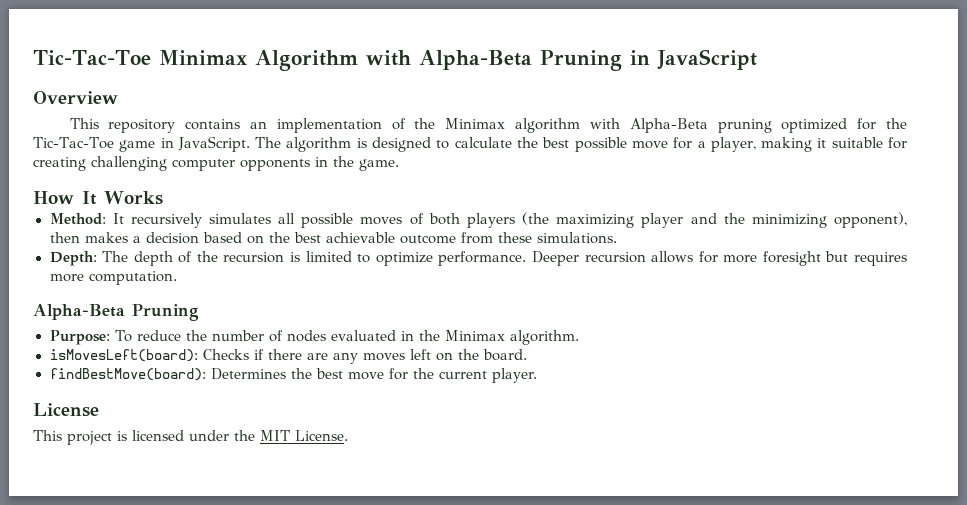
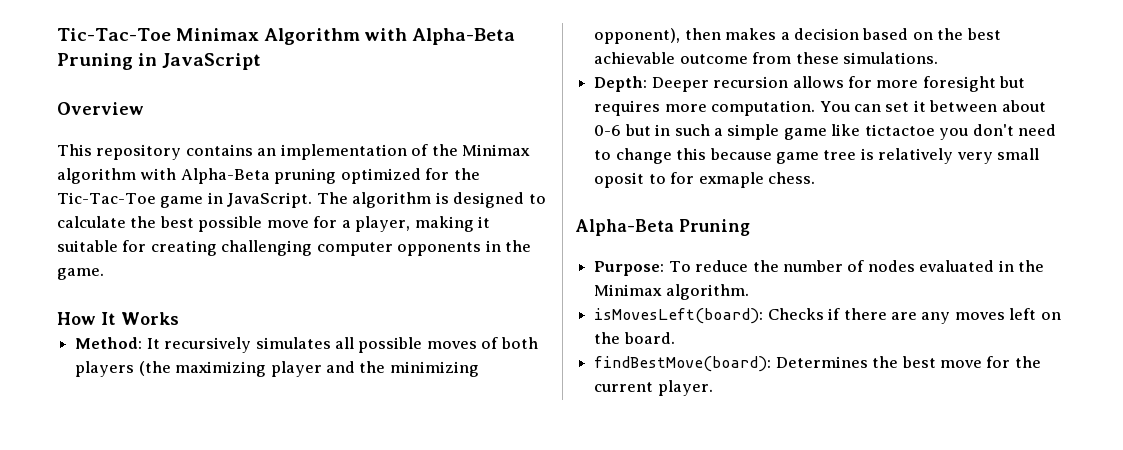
[102,251,527,266] The depth of the recursion is limited to optimize performance. -> (648, 84) none
(177, 278) none -> [819,100,1046,112] [594,124,1057,140] [594,148,1040,164] [594,172,815,188] You can set it between about 0-6 but in such a simple game like tictactoe you don't need to change this because game tree is relatively very small oposit to for exmaple chess.
[33,403,99,417] [33,430,348,445] // License // This project is licensed under the MIT License. -> (713, 388) none

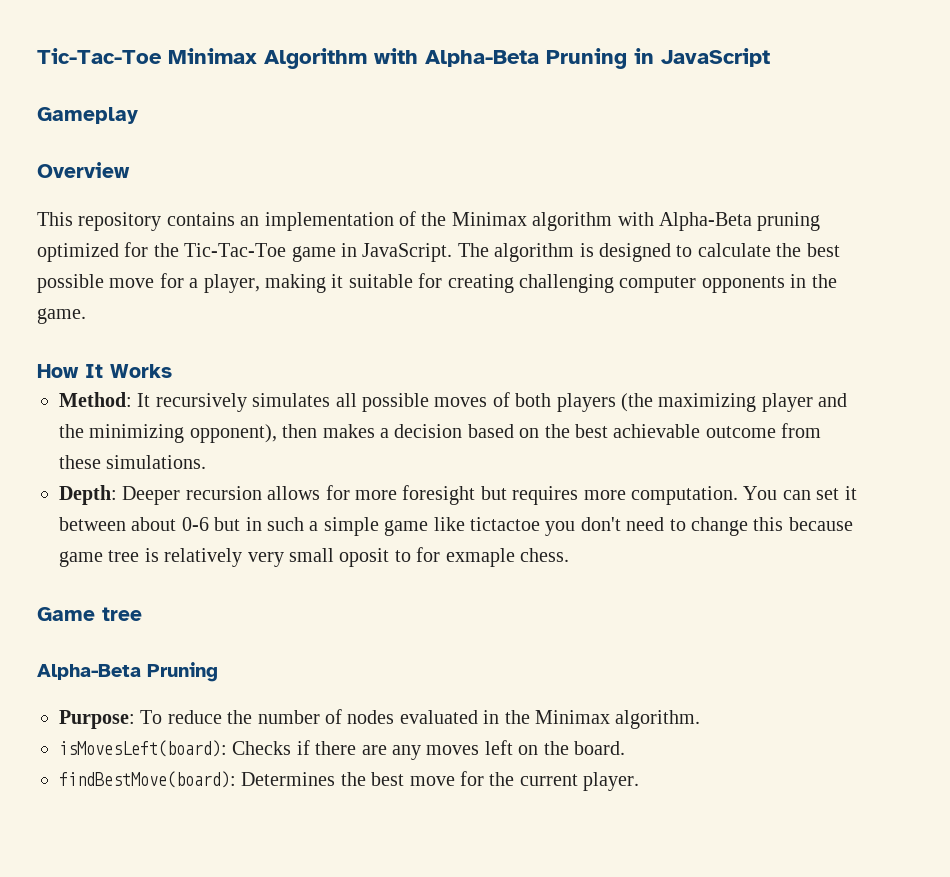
(262, 61) none -> [37,107,138,124] // Gameplay
(815, 178) none -> [37,607,142,621] // Game tree

